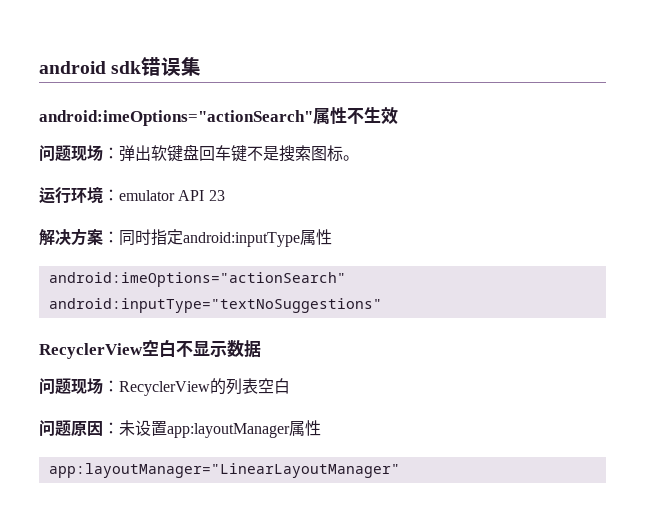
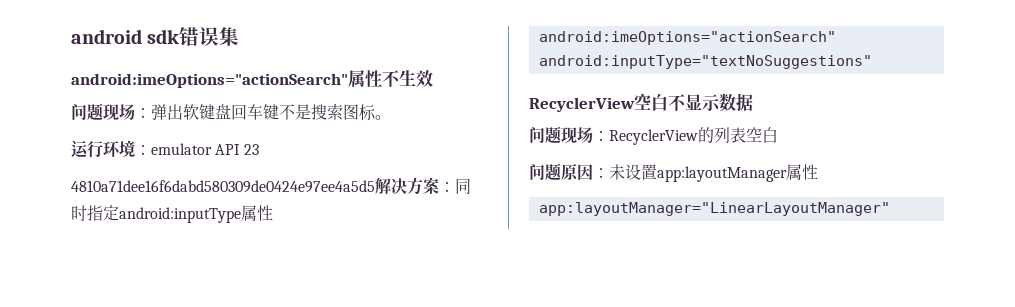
(225, 195) none -> [71,180,375,193] 4810a71dee16f6dabd580309de0424e97ee4a5d5

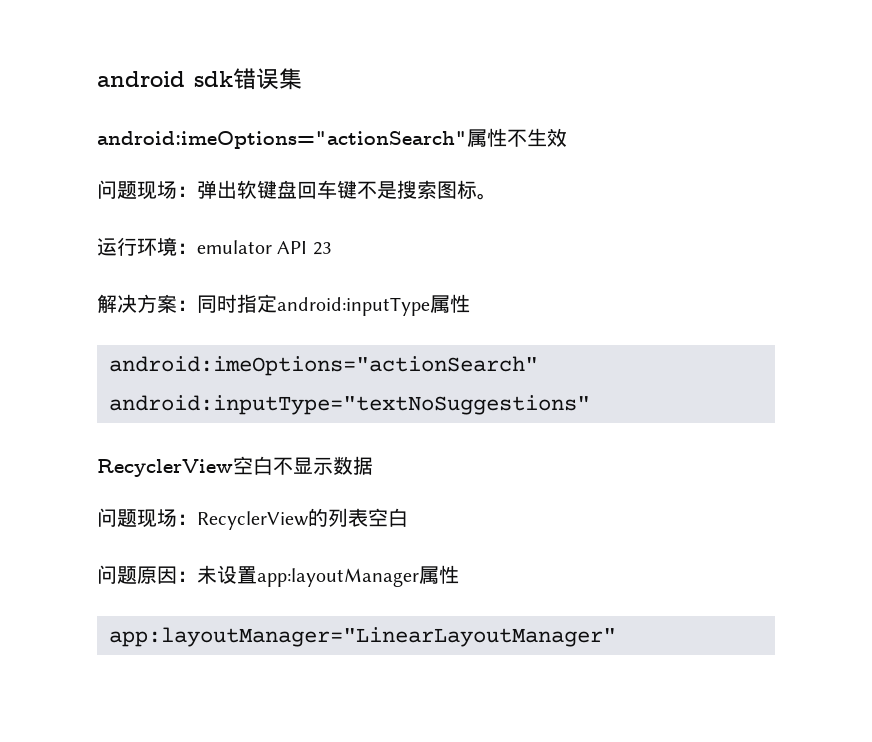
[71,180,375,193] 4810a71dee16f6dabd580309de0424e97ee4a5d5 -> (331, 248) none

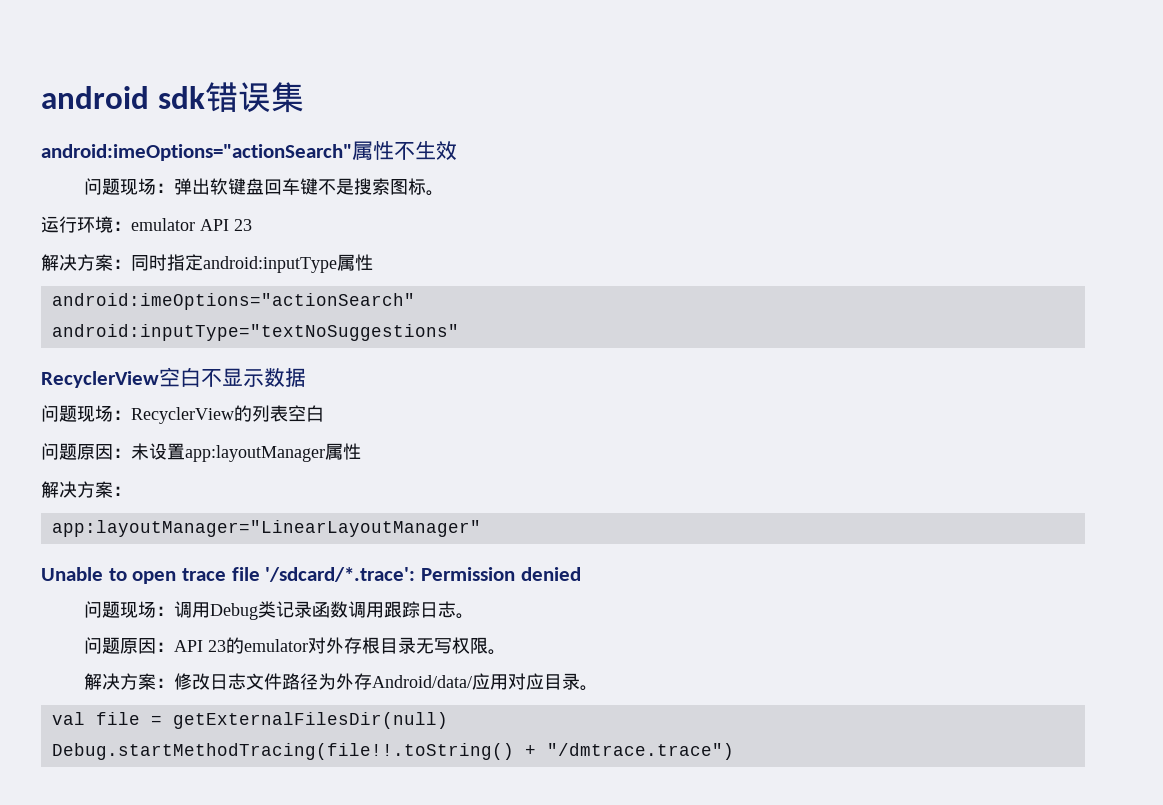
(459, 574) none -> [41,481,131,498] // 解决方案：
(616, 637) none -> [41,567,581,584] [83,601,474,620] [83,637,506,655] [83,673,598,691] [51,712,448,729] [51,743,734,760] // Unable to open trace file '/sdcard/*.trace': Permission denied // 问题现场：调用Debug类记录函数调用跟踪日志。 // 问题原因：API 23的emulator对外存根目录无写权限。 // 解决方案：修改日志文件路径为外存Android/data/应用对应目录。 // val file = getExternalFilesDir(null) // Debug.startMethodTracing(file!!.toString() + "/dmtrace.trace")

